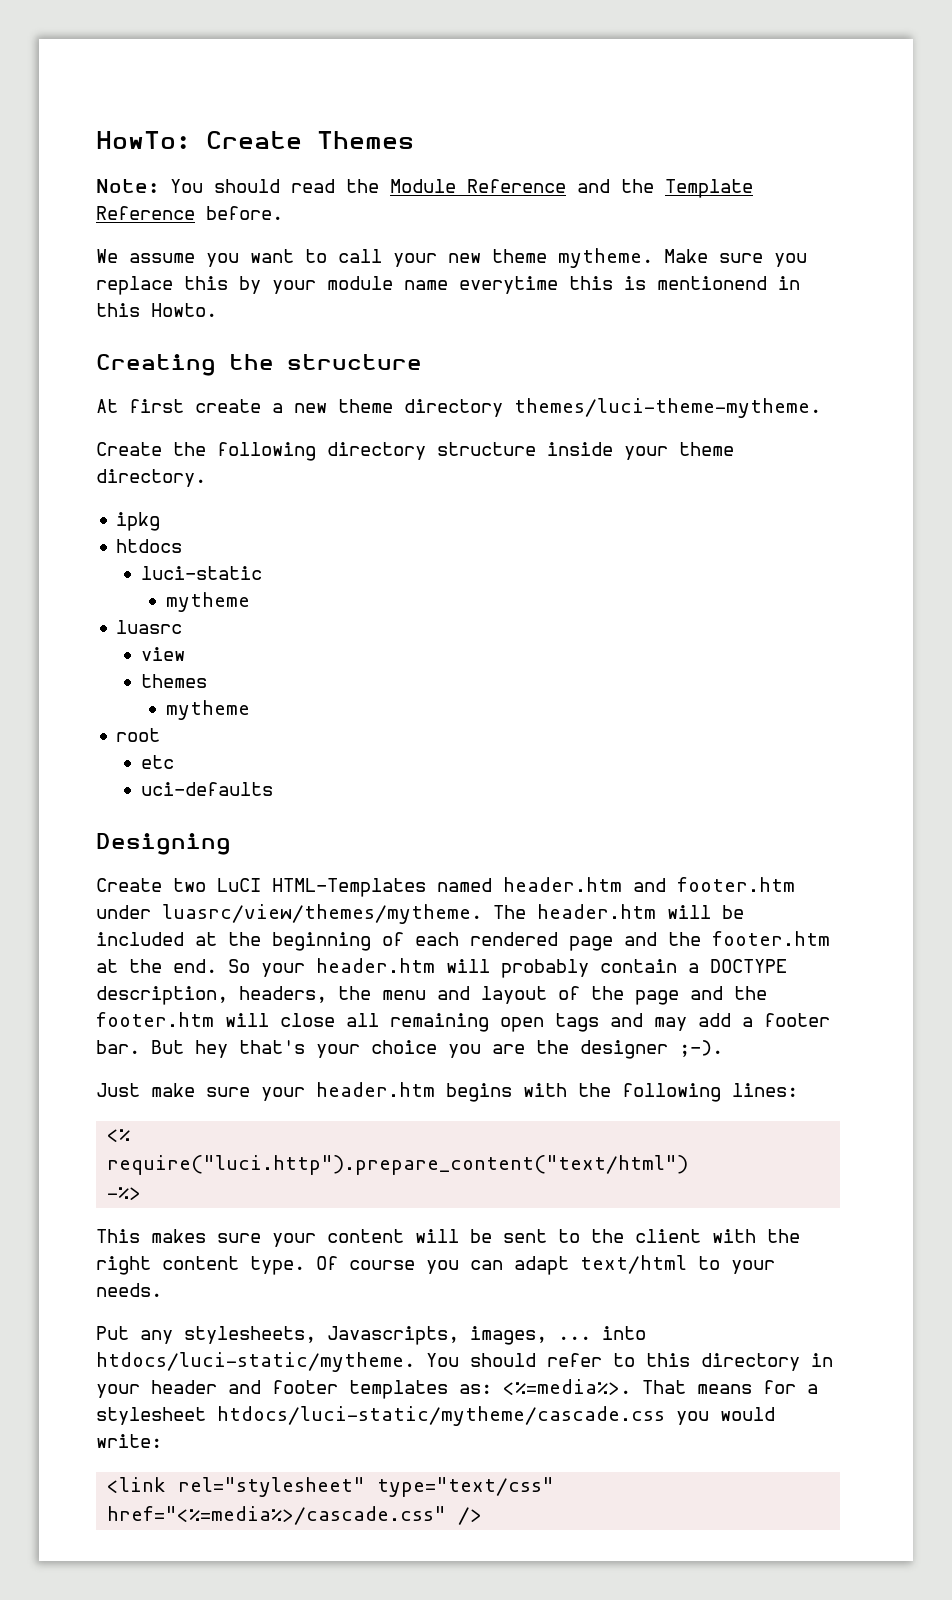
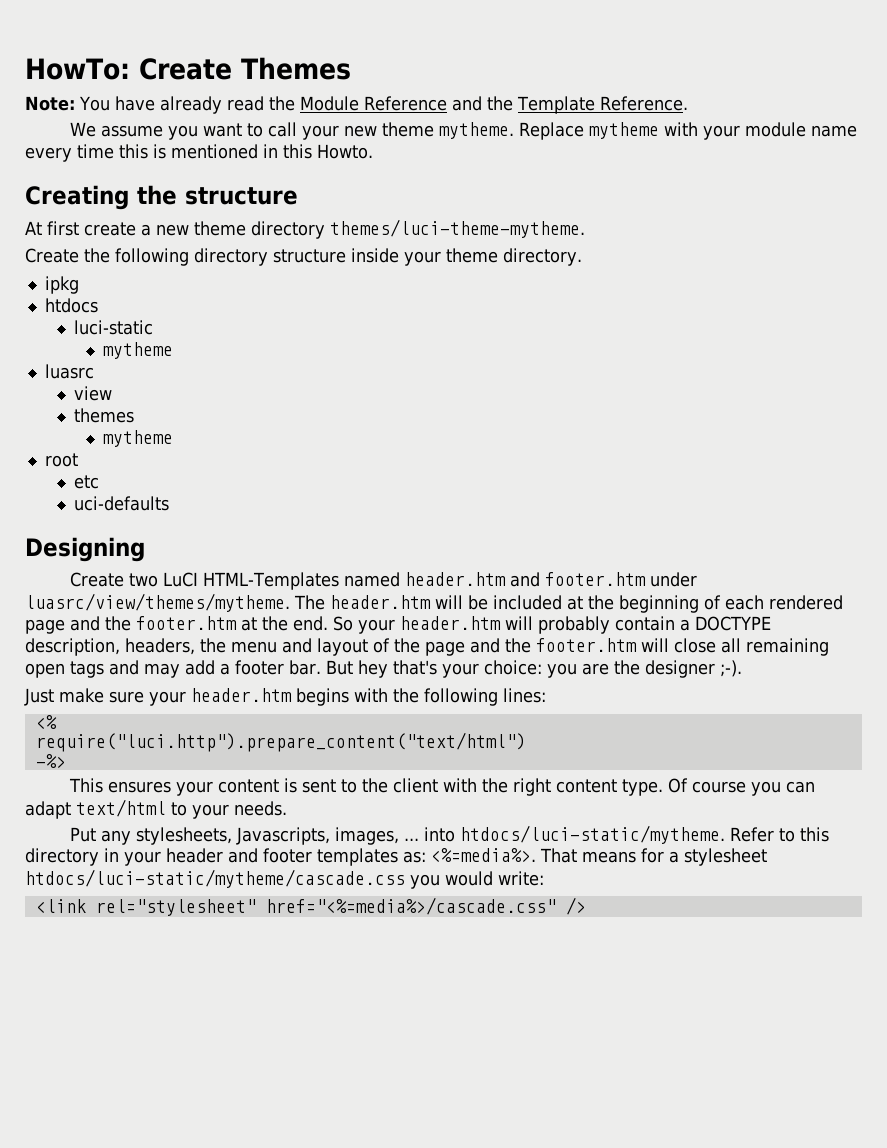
[214,179,280,193] should -> [114,96,222,114] have already
[96,206,283,220] Reference before. -> [599,96,688,111] Reference.
[664,249,807,267] [96,276,261,295] Make sure you replace this by -> [519,122,699,140] Replace mytheme with
[459,276,558,294] everytime -> [25,144,114,162] every time
[657,276,767,290] mentionend -> [171,144,258,159] mentioned
[371,1040,437,1054] choice -> [483,660,542,675] choice:
[151,1229,492,1247] makes sure your content will be -> [108,778,298,796] ensures your content is
[426,1353,602,1367] You should refer -> [730,827,775,842] Refer
[377,1477,555,1497] type="text/css" -> (256, 907) none

